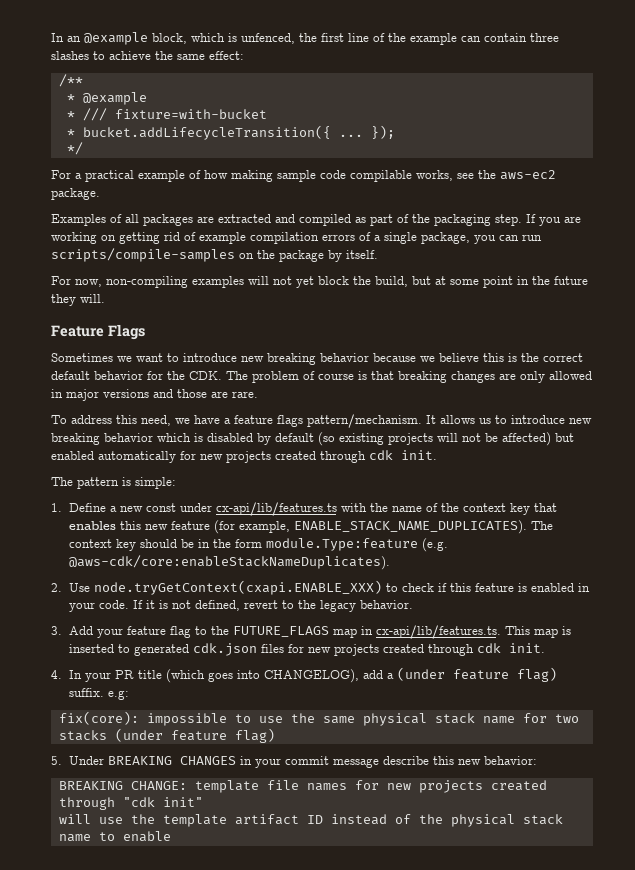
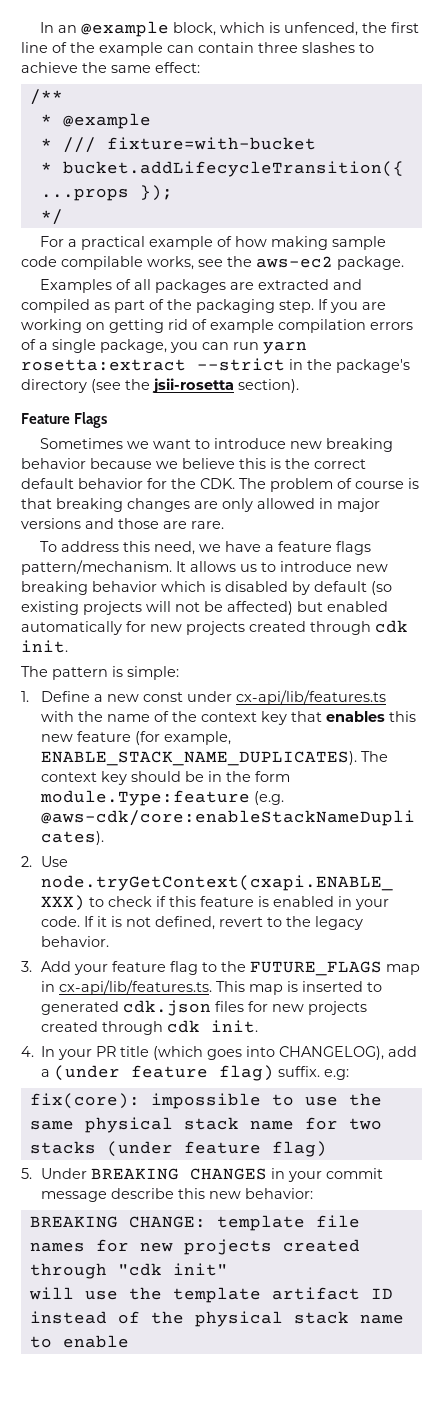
[338,134,363,137] ... -> [40,188,129,201] ...props
[51,248,378,262] [51,276,588,288] [51,294,105,306] scripts/compile-samples on the package by itself. // For now, non-compiling examples will not yet block the build, but at some point in the future they will. -> [263,341,307,354] [21,358,410,373] [21,378,299,393] yarn rosetta:extract --strict in the package's directory (see the jsii-rosetta section).

